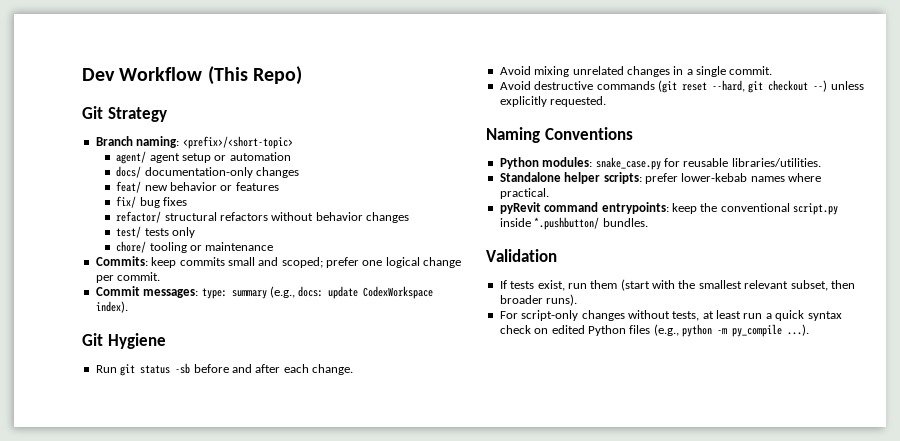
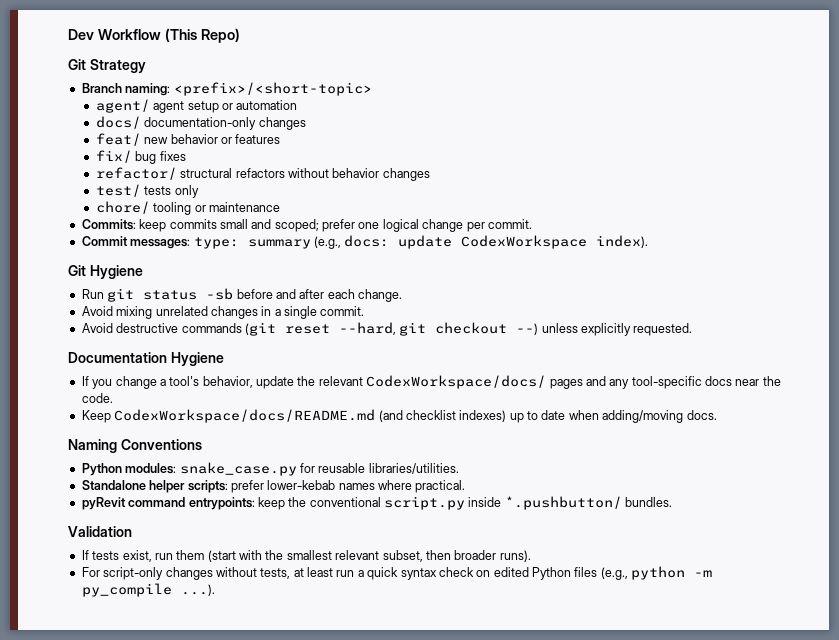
(607, 101) none -> [68,352,224,366] [81,375,781,389] [81,393,113,403] [81,409,717,423] // Documentation Hygiene // If you change a tool's behavior, update the relevant CodexWorkspace/docs/ pages and any tool-specific docs near the code. // Keep CodexWorkspace/docs/README.md (and checklist indexes) up to date when adding/moving docs.

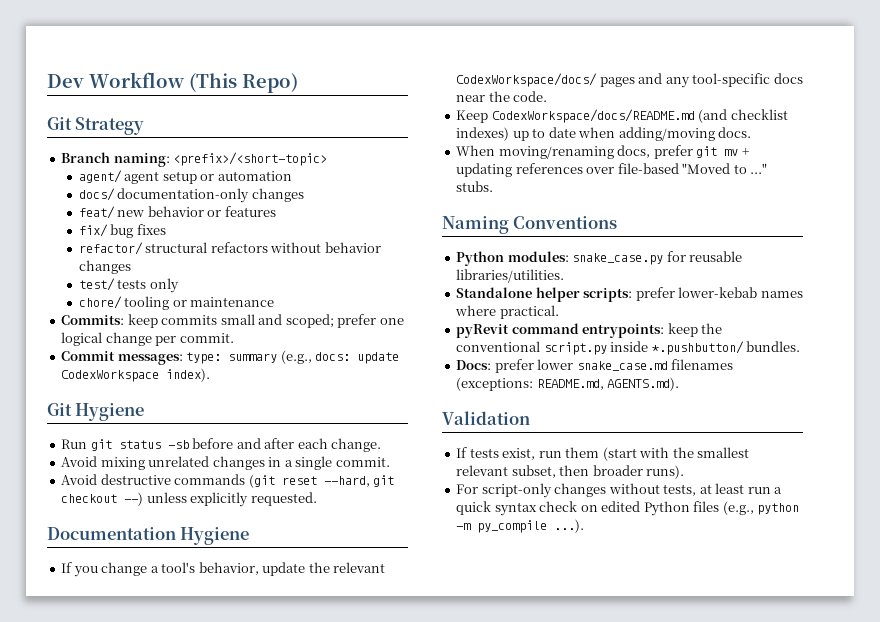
(717, 415) none -> [456,145,750,159] [456,163,768,177] [456,181,494,192] // When moving/renaming docs, prefer git mv + updating references over file-based "Moved to ..." stubs.
(673, 502) none -> [456,359,734,373] [456,377,680,391] // Docs: prefer lower snake_case.md filenames (exceptions: README.md, AGENTS.md).

